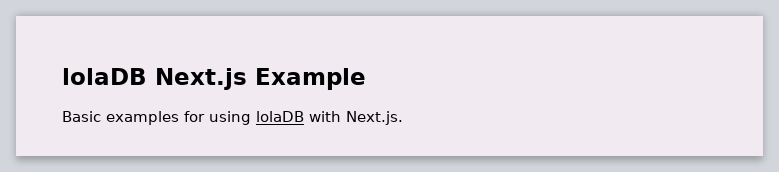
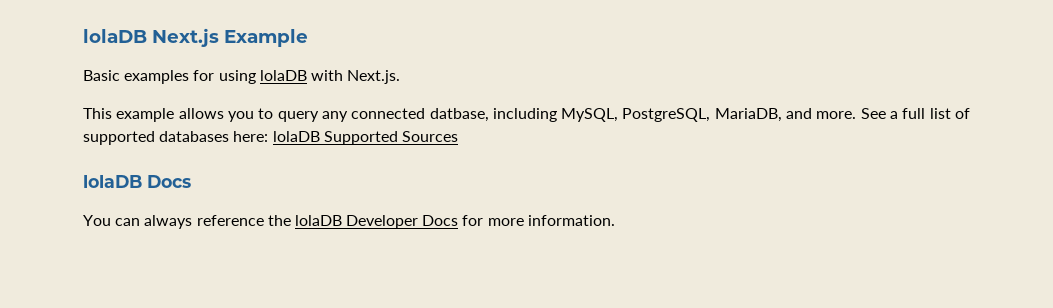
(403, 118) none -> [83,108,970,122] [83,131,458,145] [83,175,191,188] [83,215,615,229] // This example allows you to query any connected datbase, including MySQL, PostgreSQL, MariaDB, and more. See a full list of supported databases here: lolaDB Supported Sources // lolaDB Docs // You can always reference the lolaDB Developer Docs for more information.

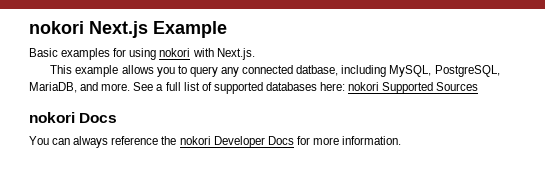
[83,29,147,43] lolaDB -> [29,21,84,34] nokori
[259,70,307,81] lolaDB -> [159,48,191,57] nokori
[272,131,320,142] lolaDB -> [348,82,380,91] nokori
[83,175,142,188] lolaDB -> [29,112,75,123] nokori
[294,215,342,226] lolaDB -> [179,136,211,145] nokori

